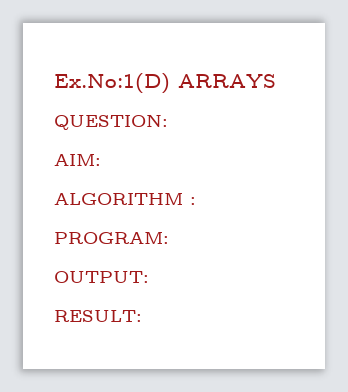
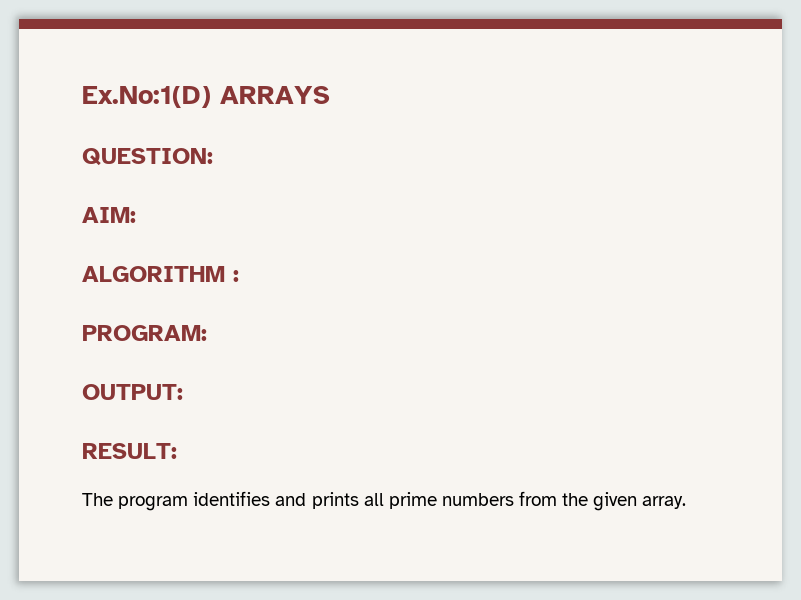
(142, 316) none -> [82,491,687,511] // The program identifies and prints all prime numbers from the given array.

